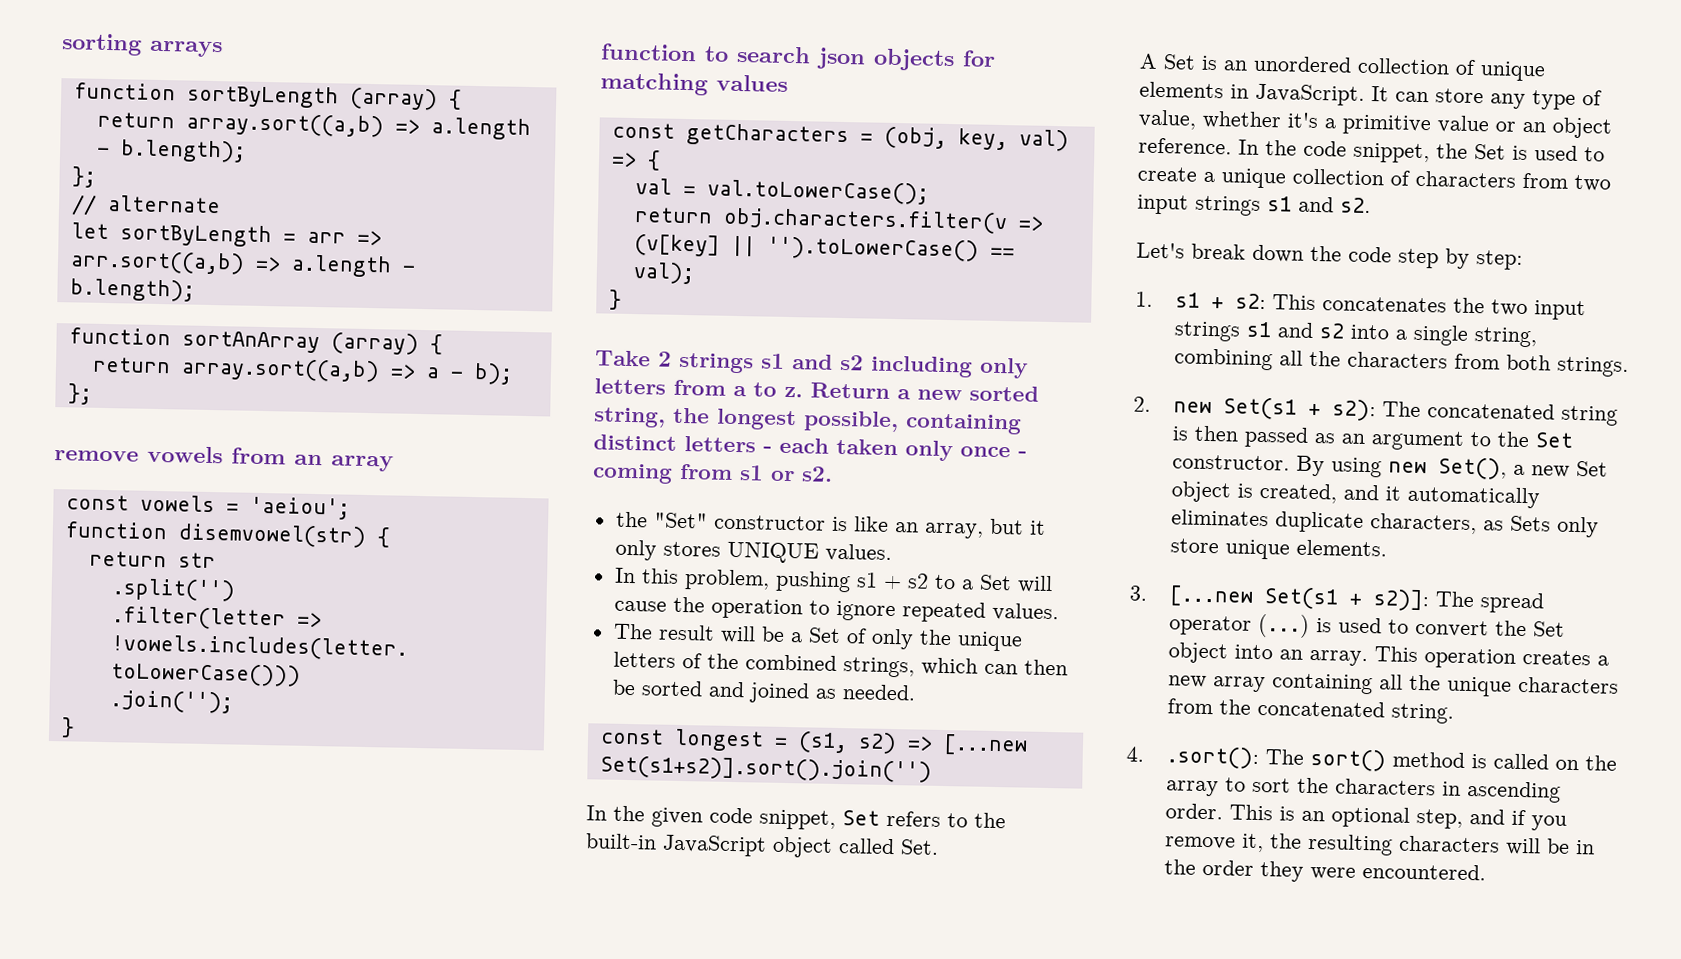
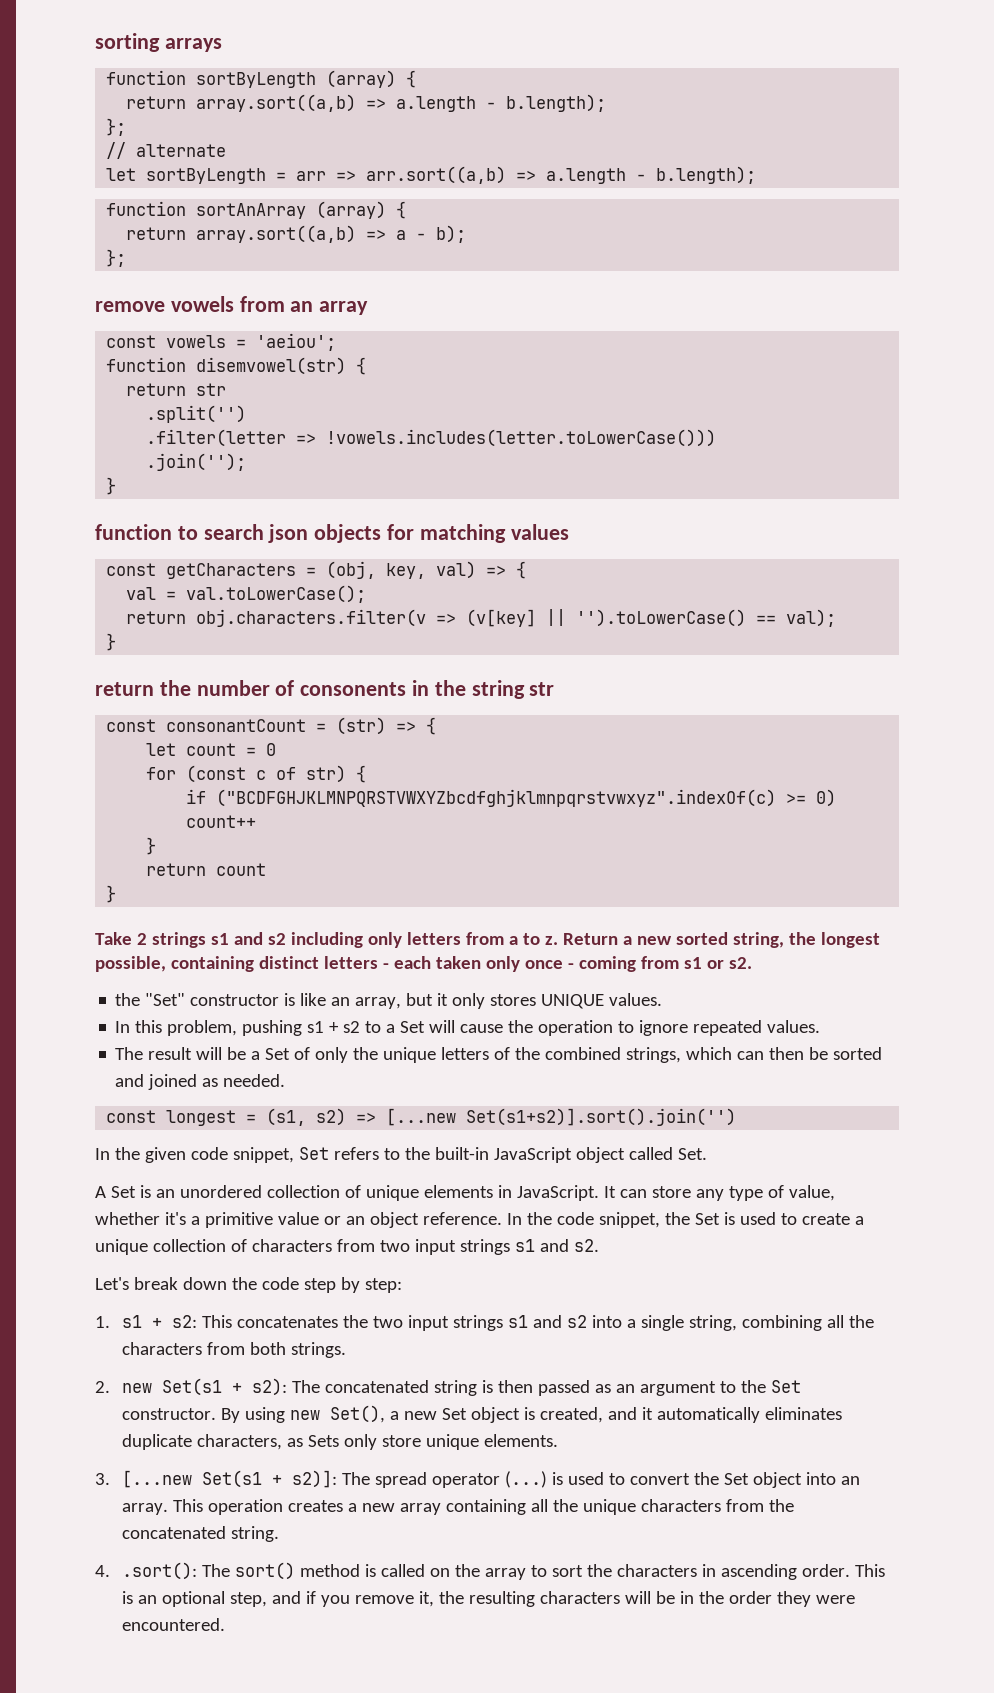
(622, 299) none -> [95,680,555,699] [106,717,437,735] [146,743,277,756] [146,765,367,783] [186,789,837,807] [186,815,257,828] [146,837,157,855] [146,863,267,876] [106,885,117,903] // return the number of consonents in the string str // const consonantCount = (str) => { // let count = 0 // for (const c of str) { // if ("BCDFGHJKLMNPQRSTVWXYZbcdfghjklmnpqrstvwxyz".indexOf(c) >= 0) count++ // } // return count // }

